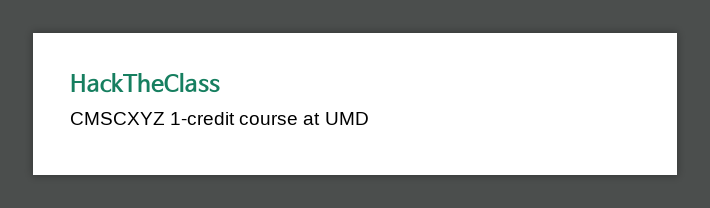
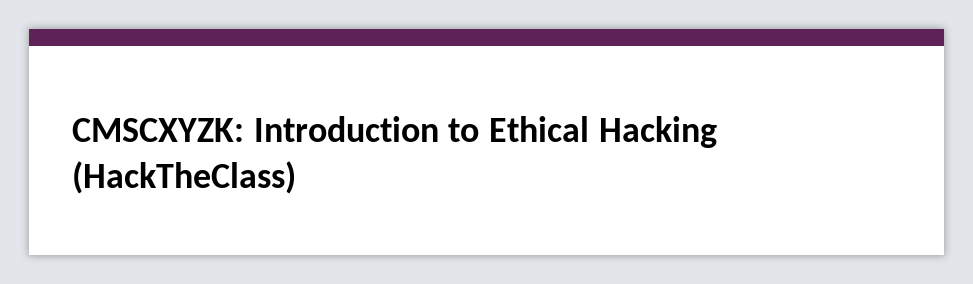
[70,72,220,93] [70,112,369,125] HackTheClass // CMSCXYZ 1-credit course at UMD -> [72,116,717,148] [72,161,296,194] CMSCXYZK: Introduction to Ethical Hacking (HackTheClass)

